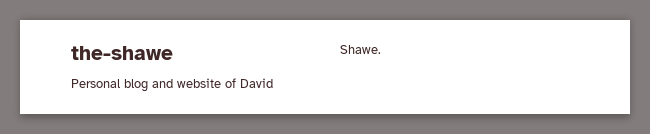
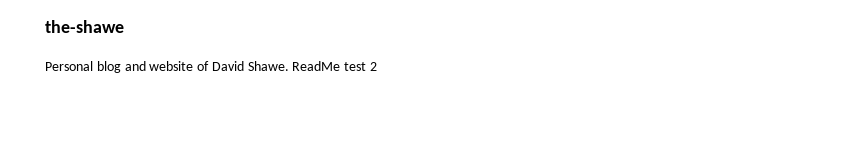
(381, 49) none -> [292,61,378,71] ReadMe test 2

